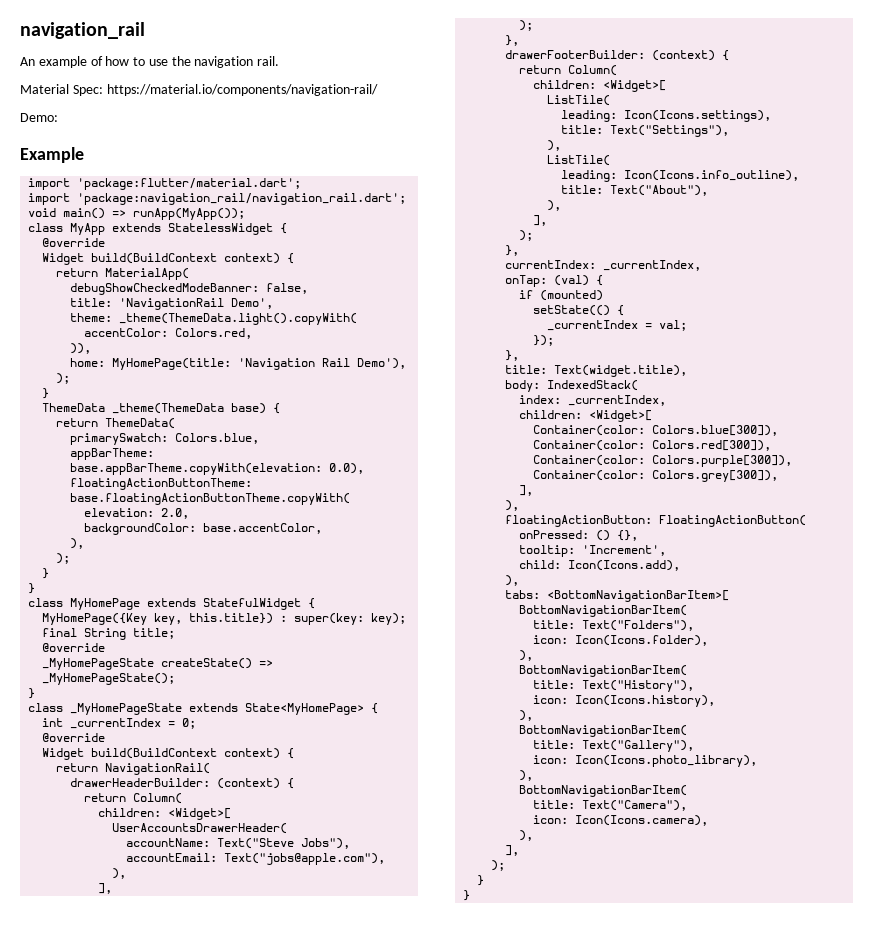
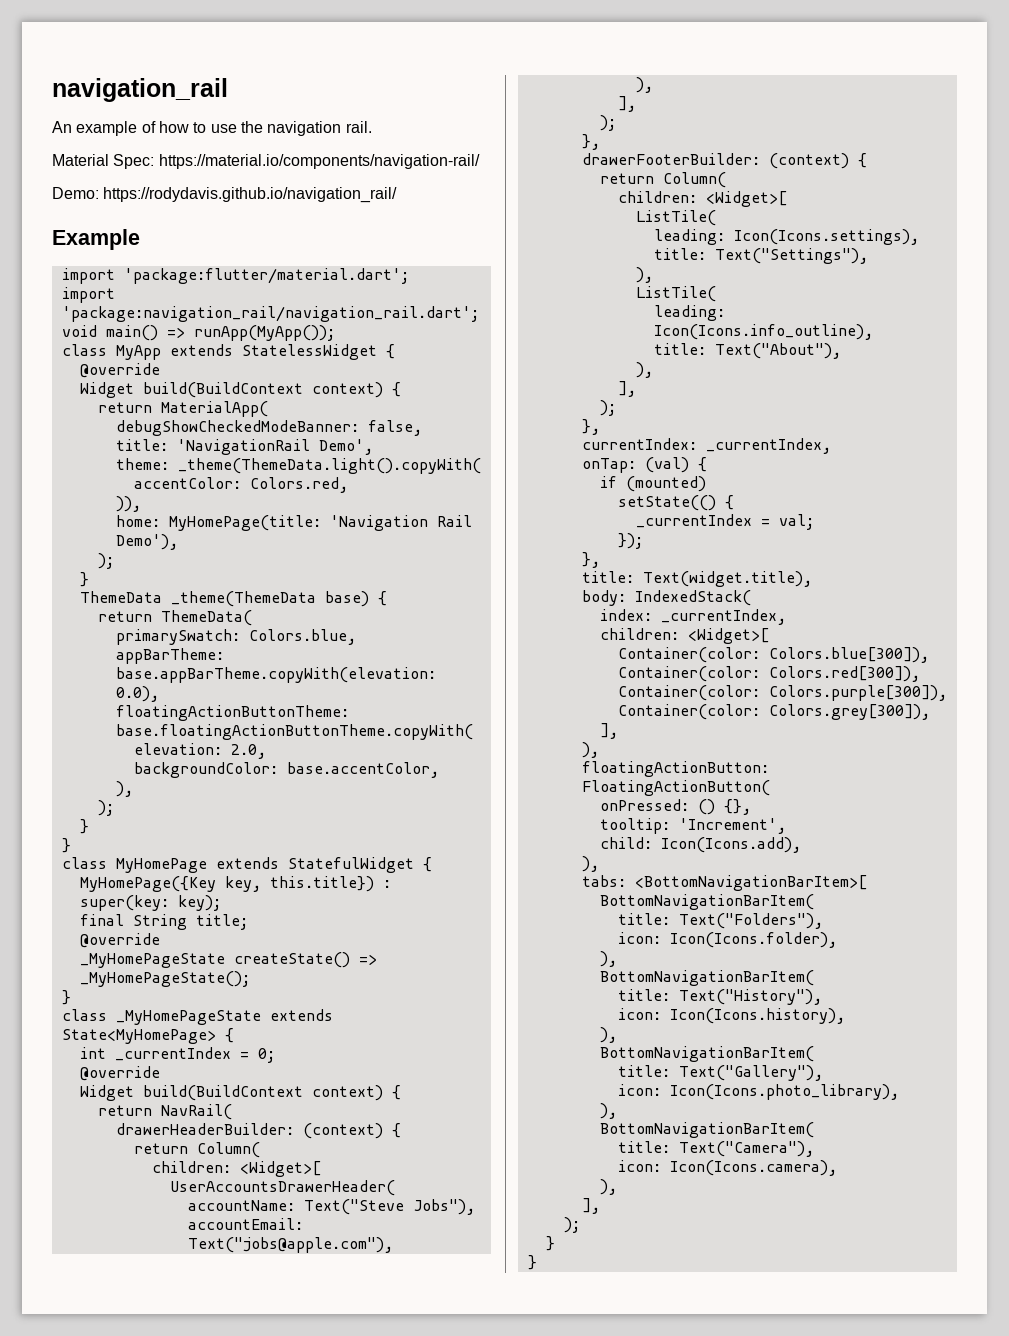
(58, 117) none -> [103,187,398,203] https://rodydavis.github.io/navigation_rail/
[105,763,211,775] NavigationRail( -> [160,1104,232,1120] NavRail(

